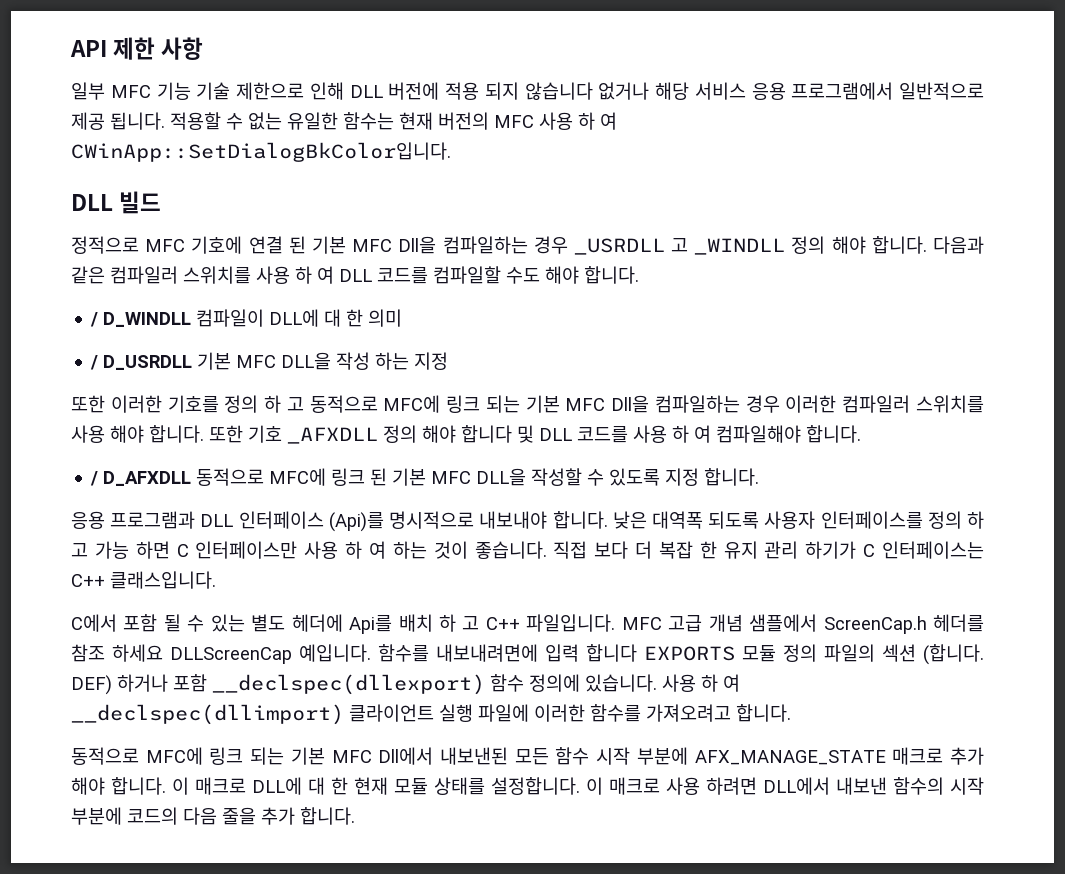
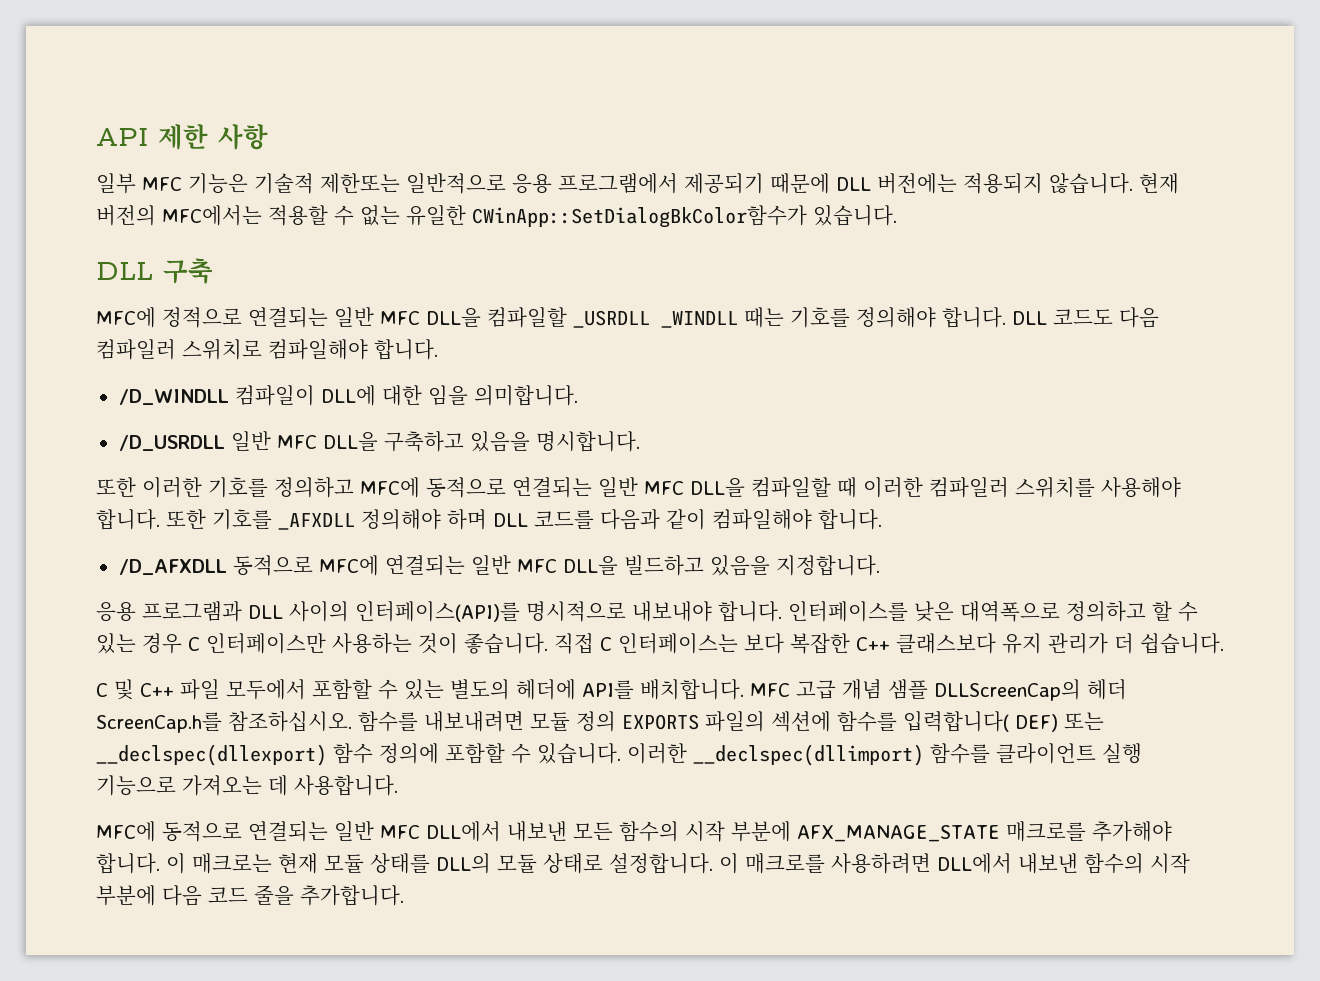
[156,82,984,100] [71,112,617,130] [71,142,451,162] [71,191,162,214] [71,236,984,255] [71,266,639,284] [90,309,403,327] [90,352,449,370] [71,395,984,413] [71,425,861,444] [90,468,760,486] 기능 기술 제한으로 인해 DLL 버전에 적용 되지 않습니다 없거나 해당 서비스 응용 프로그램에서 일반적으로 제공 됩니다. 적용할 수 없는 유일한 함수는 현재 버전의 MFC 사용 하 여 CWinApp::SetDialogBkColor입니다. // DLL 빌드 // 정적으로 MFC 기호에 연결 된 기본 MFC Dll을 컴파일하는 경우 _USRDLL 고 _WINDLL 정의 해야 합니다. 다음과 같은 컴파일러 스위치를 사용 하 여 DLL 코드를 컴파일할 수도 해야 합니다. // / D_WINDLL 컴파일이 DLL에 대 한 의미 // / D_USRDLL 기본 MFC DLL을 작성 하는 지정 // 또한 이러한 기호를 정의 하 고 동적으로 MFC에 링크 되는 기본 MFC Dll을 컴파일하는 경우 이러한 컴파일러 스위치를 사용 해야 합니다. 또한 기호 _AFXDLL 정의 해야 합니다 및 DLL 코드를 사용 하 여 컴파일해야 합니다. // / D_AFXDLL 동적으로 MFC에 링크 된 기본 MFC DLL을 작성할 수 있도록 지정 합니다. -> [188,173,1179,194] [96,205,897,228] [96,258,213,284] [96,307,1159,328] [96,339,438,360] [118,385,578,406] [118,431,640,452] [96,477,1181,498] [96,509,882,530] [118,555,880,576] 기능은 기술적 제한또는 일반적으로 응용 프로그램에서 제공되기 때문에 DLL 버전에는 적용되지 않습니다. 현재 버전의 MFC에서는 적용할 수 없는 유일한 CWinApp::SetDialogBkColor함수가 있습니다. // DLL 구축 // MFC에 정적으로 연결되는 일반 MFC DLL을 컴파일할 _USRDLL _WINDLL 때는 기호를 정의해야 합니다. DLL 코드도 다음 컴파일러 스위치로 컴파일해야 합니다. // /D_WINDLL 컴파일이 DLL에 대한 임을 의미합니다. // /D_USRDLL 일반 MFC DLL을 구축하고 있음을 명시합니다. // 또한 이러한 기호를 정의하고 MFC에 동적으로 연결되는 일반 MFC DLL을 컴파일할 때 이러한 컴파일러 스위치를 사용해야 합니다. 또한 기호를 _AFXDLL 정의해야 하며 DLL 코드를 다음과 같이 컴파일해야 합니다. // /D_AFXDLL 동적으로 MFC에 연결되는 일반 MFC DLL을 빌드하고 있음을 지정합니다.
[238,511,384,532] 인터페이스 (Api)를 -> [289,601,520,622] 사이의 인터페이스(API)를
[612,511,984,529] [71,541,985,559] [71,571,216,589] [71,614,985,634] [71,644,984,665] [71,674,740,695] [71,704,791,725] [71,747,984,765] [71,777,757,795] 낮은 대역폭 되도록 사용자 인터페이스를 정의 하 고 가능 하면 C 인터페이스만 사용 하 여 하는 것이 좋습니다. 직접 보다 더 복잡 한 유지 관리 하기가 C 인터페이스는 C++ 클래스입니다. // C에서 포함 될 수 있는 별도 헤더에 Api를 배치 하 고 C++ 파일입니다. MFC 고급 개념 샘플에서 ScreenCap.h 헤더를 참조 하세요 DLLScreenCap 예입니다. 함수를 내보내려면에 입력 합니다 EXPORTS 모듈 정의 파일의 섹션 (합니다. DEF) 하거나 포함 __declspec(dllexport) 함수 정의에 있습니다. 사용 하 여 __declspec(dllimport) 클라이언트 실행 파일에 이러한 함수를 가져오려고 합니다. // 동적으로 MFC에 링크 되는 기본 MFC Dll에서 내보낸된 모든 함수 시작 부분에 AFX_MANAGE_STATE 매크로 추가 해야 합니다. 이 매크로 DLL에 대 한 현재 모듈 상태를 설정합니다. 이 매크로 사용 하려면 -> [788,601,1198,622] [96,633,1224,654] [96,679,1127,701] [96,711,1104,733] [96,743,1142,766] [96,775,398,796] [96,821,1172,842] [96,853,931,874] 인터페이스를 낮은 대역폭으로 정의하고 할 수 있는 경우 C 인터페이스만 사용하는 것이 좋습니다. 직접 C 인터페이스는 보다 복잡한 C++ 클래스보다 유지 관리가 더 쉽습니다. // C 및 C++ 파일 모두에서 포함할 수 있는 별도의 헤더에 API를 배치합니다. MFC 고급 개념 샘플 DLLScreenCap의 헤더 ScreenCap.h를 참조하십시오. 함수를 내보내려면 모듈 정의 EXPORTS 파일의 섹션에 함수를 입력합니다( DEF) 또는 __declspec(dllexport) 함수 정의에 포함할 수 있습니다. 이러한 __declspec(dllimport) 함수를 클라이언트 실행 기능으로 가져오는 데 사용합니다. // MFC에 동적으로 연결되는 일반 MFC DLL에서 내보낸 모든 함수의 시작 부분에 AFX_MANAGE_STATE 매크로를 추가해야 합니다. 이 매크로는 현재 모듈 상태를 DLL의 모듈 상태로 설정합니다. 이 매크로를 사용하려면
[127,807,355,825] 코드의 다음 줄을 추가 합니다. -> [162,885,404,906] 다음 코드 줄을 추가합니다.

